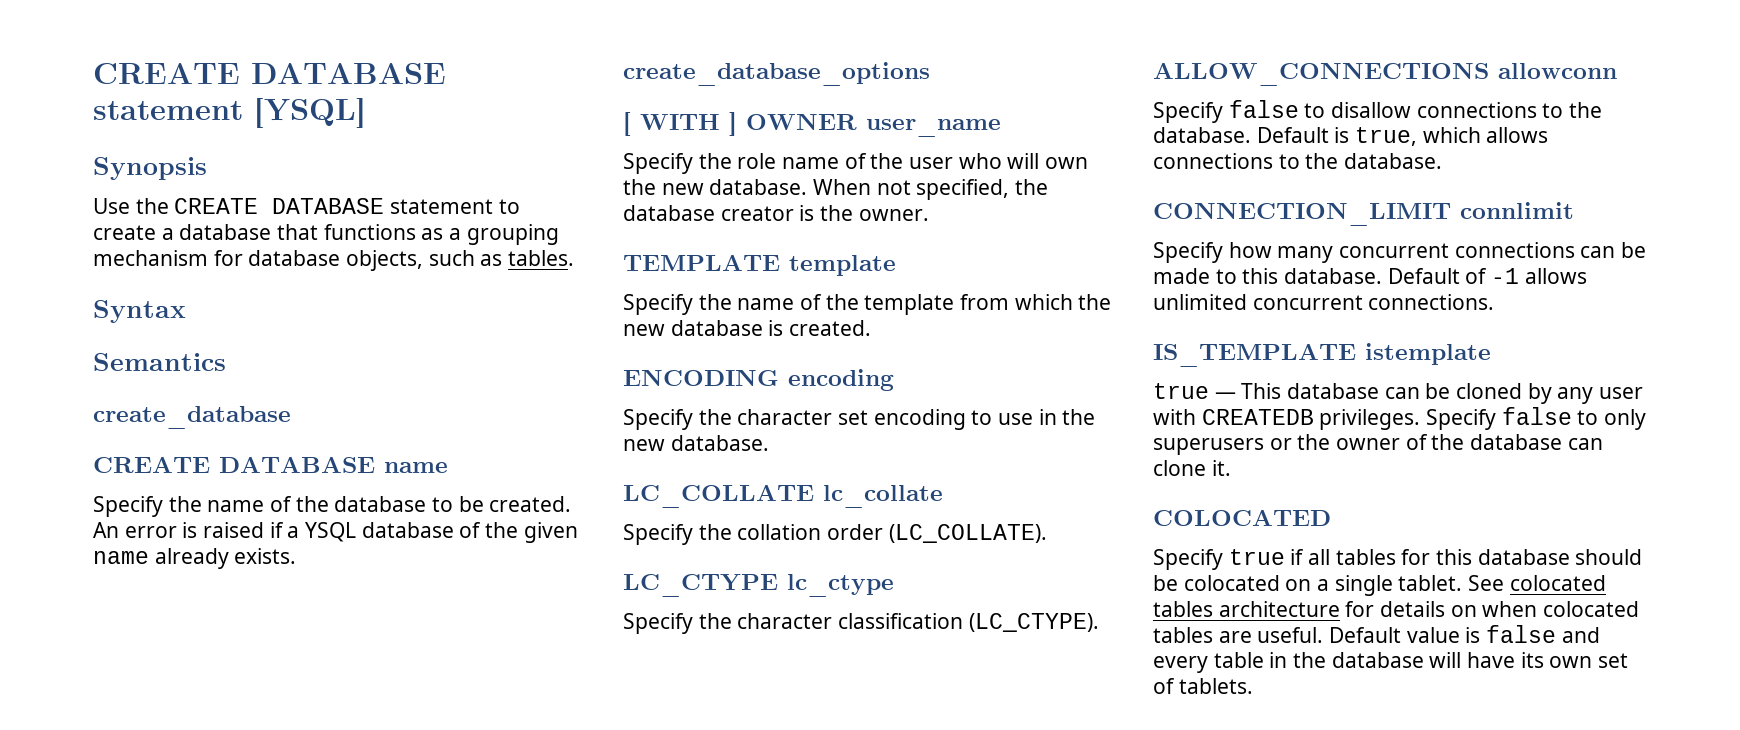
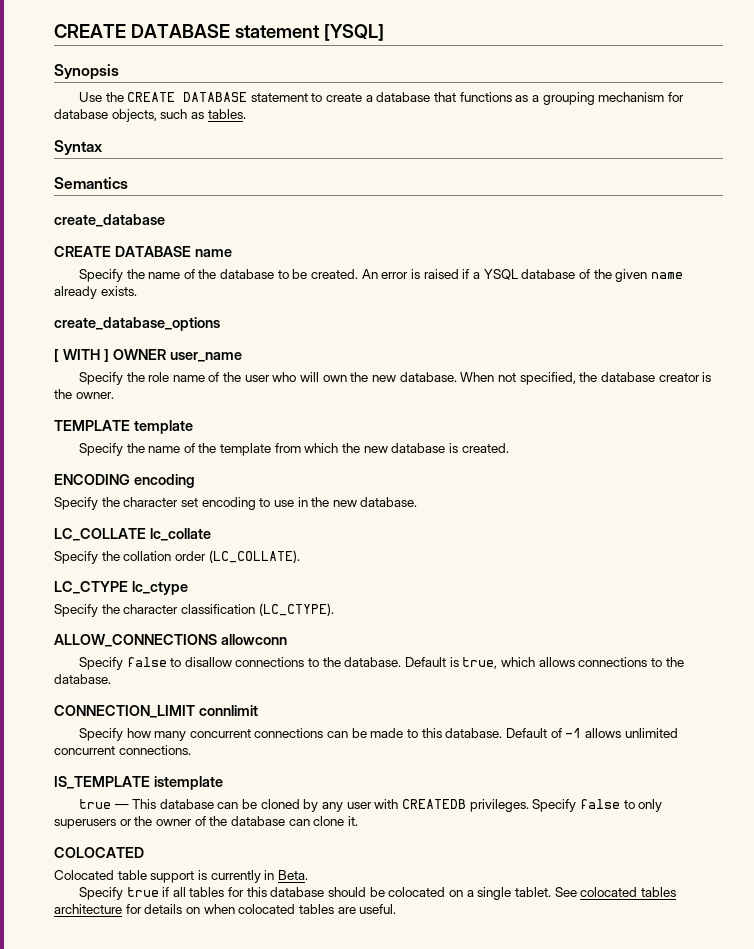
(1331, 517) none -> [54,870,308,883] // Colocated table support is currently in Beta.
[1329,625,1600,643] [1153,652,1629,673] [1153,678,1253,694] Default value is false and every table in the database will have its own set of tablets. -> (397, 909) none

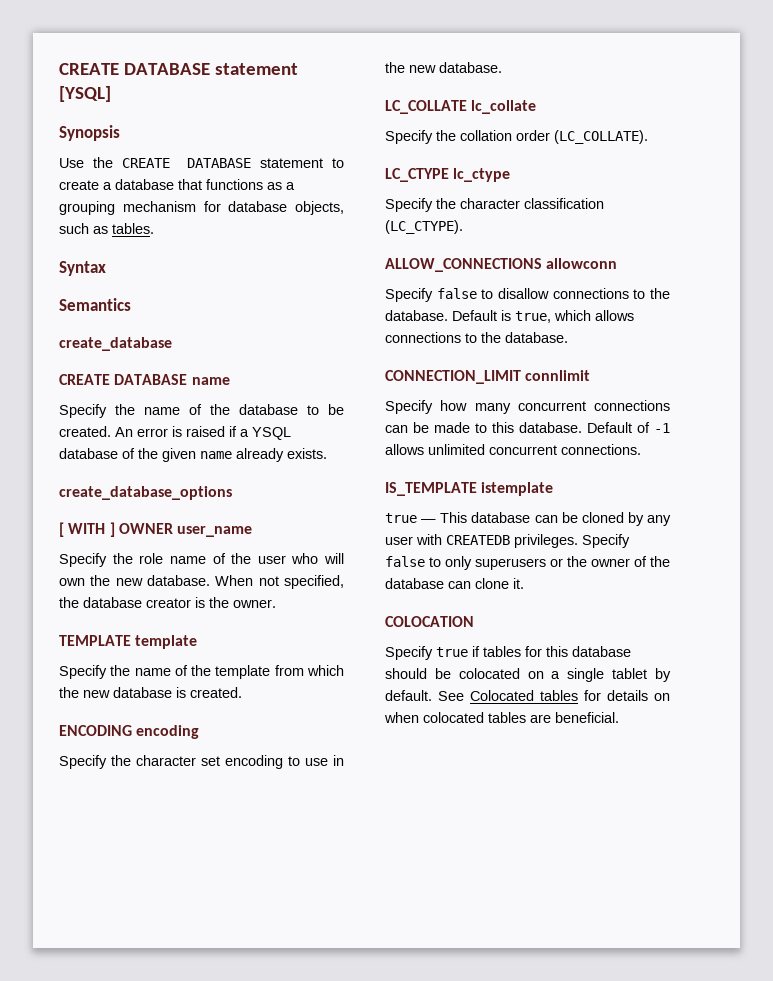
[54,847,144,858] [54,870,308,883] COLOCATED // Colocated table support is currently in Beta. -> [385,616,474,627] COLOCATION
[172,887,186,897] all -> (480, 651) none
[514,887,676,897] [54,904,122,914] tablet. See colocated tables architecture -> [612,668,671,682] [385,690,578,701] tablet by default. See Colocated tables
[359,904,397,914] useful. -> [555,712,619,723] beneficial.

